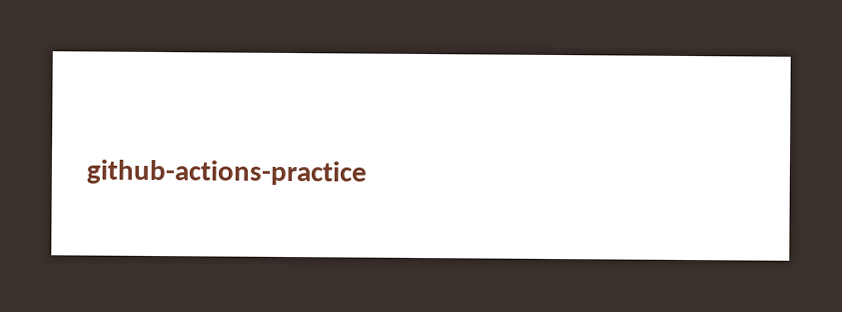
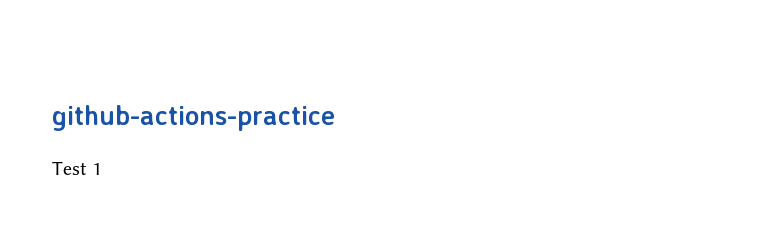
(367, 172) none -> [52,161,102,175] // Test 1

